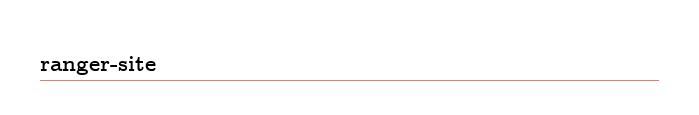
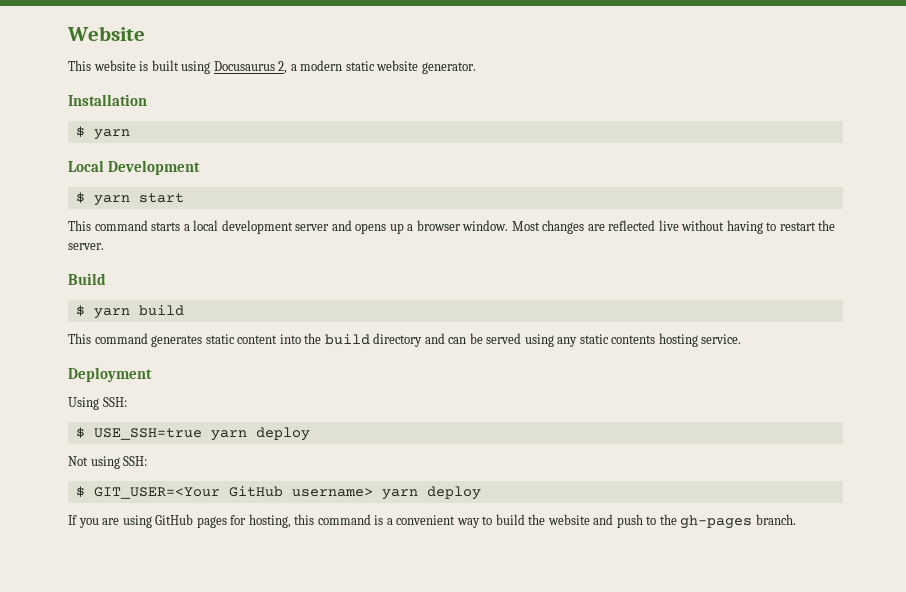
[40,56,156,75] ranger-site -> [67,26,145,41] [68,60,476,74] [68,94,147,106] [75,126,130,140] [68,160,201,175] [75,192,184,206] [68,220,836,234] [68,243,104,250] [68,273,106,285] [75,305,184,319] [68,333,742,347] [68,367,152,382] [68,397,127,410] [75,427,310,441] [68,456,148,469] [75,486,481,500] [68,514,796,529] Website // This website is built using Docusaurus 2, a modern static website generator. // Installation // $ yarn // Local Development // $ yarn start // This command starts a local development server and opens up a browser window. Most changes are reflected live without having to restart the server. // Build // $ yarn build // This command generates static content into the build directory and can be served using any static contents hosting service. // Deployment // Using SSH: // $ USE_SSH=true yarn deploy // Not using SSH: // $ GIT_USER=<Your GitHub username> yarn deploy // If you are using GitHub pages for hosting, this command is a convenient way to build the website and push to the gh-pages branch.

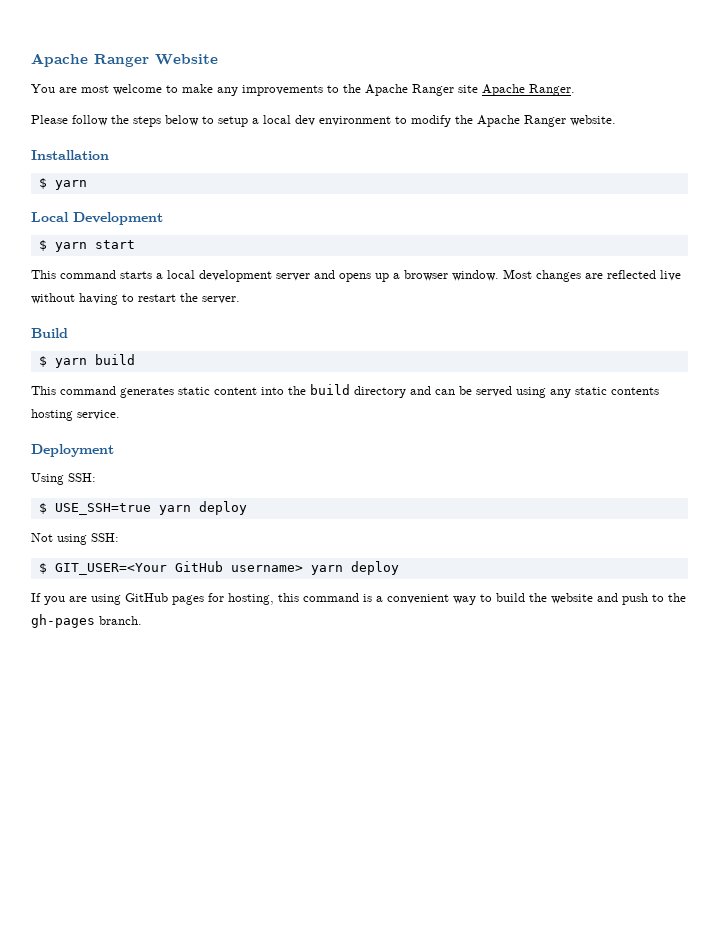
(67, 33) none -> [31,53,149,67] Apache Ranger
[68,60,476,74] This website is built using Docusaurus 2, a modern static website generator. -> [31,84,575,96] [31,115,616,127] You are most welcome to make any improvements to the Apache Ranger site Apache Ranger. // Please follow the steps below to setup a local dev environment to modify the Apache Ranger website.

